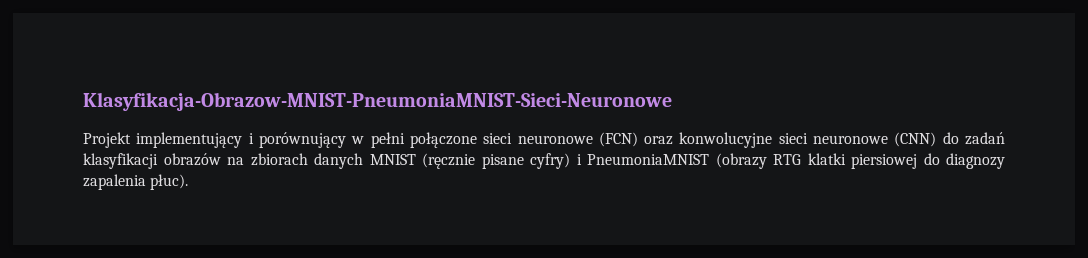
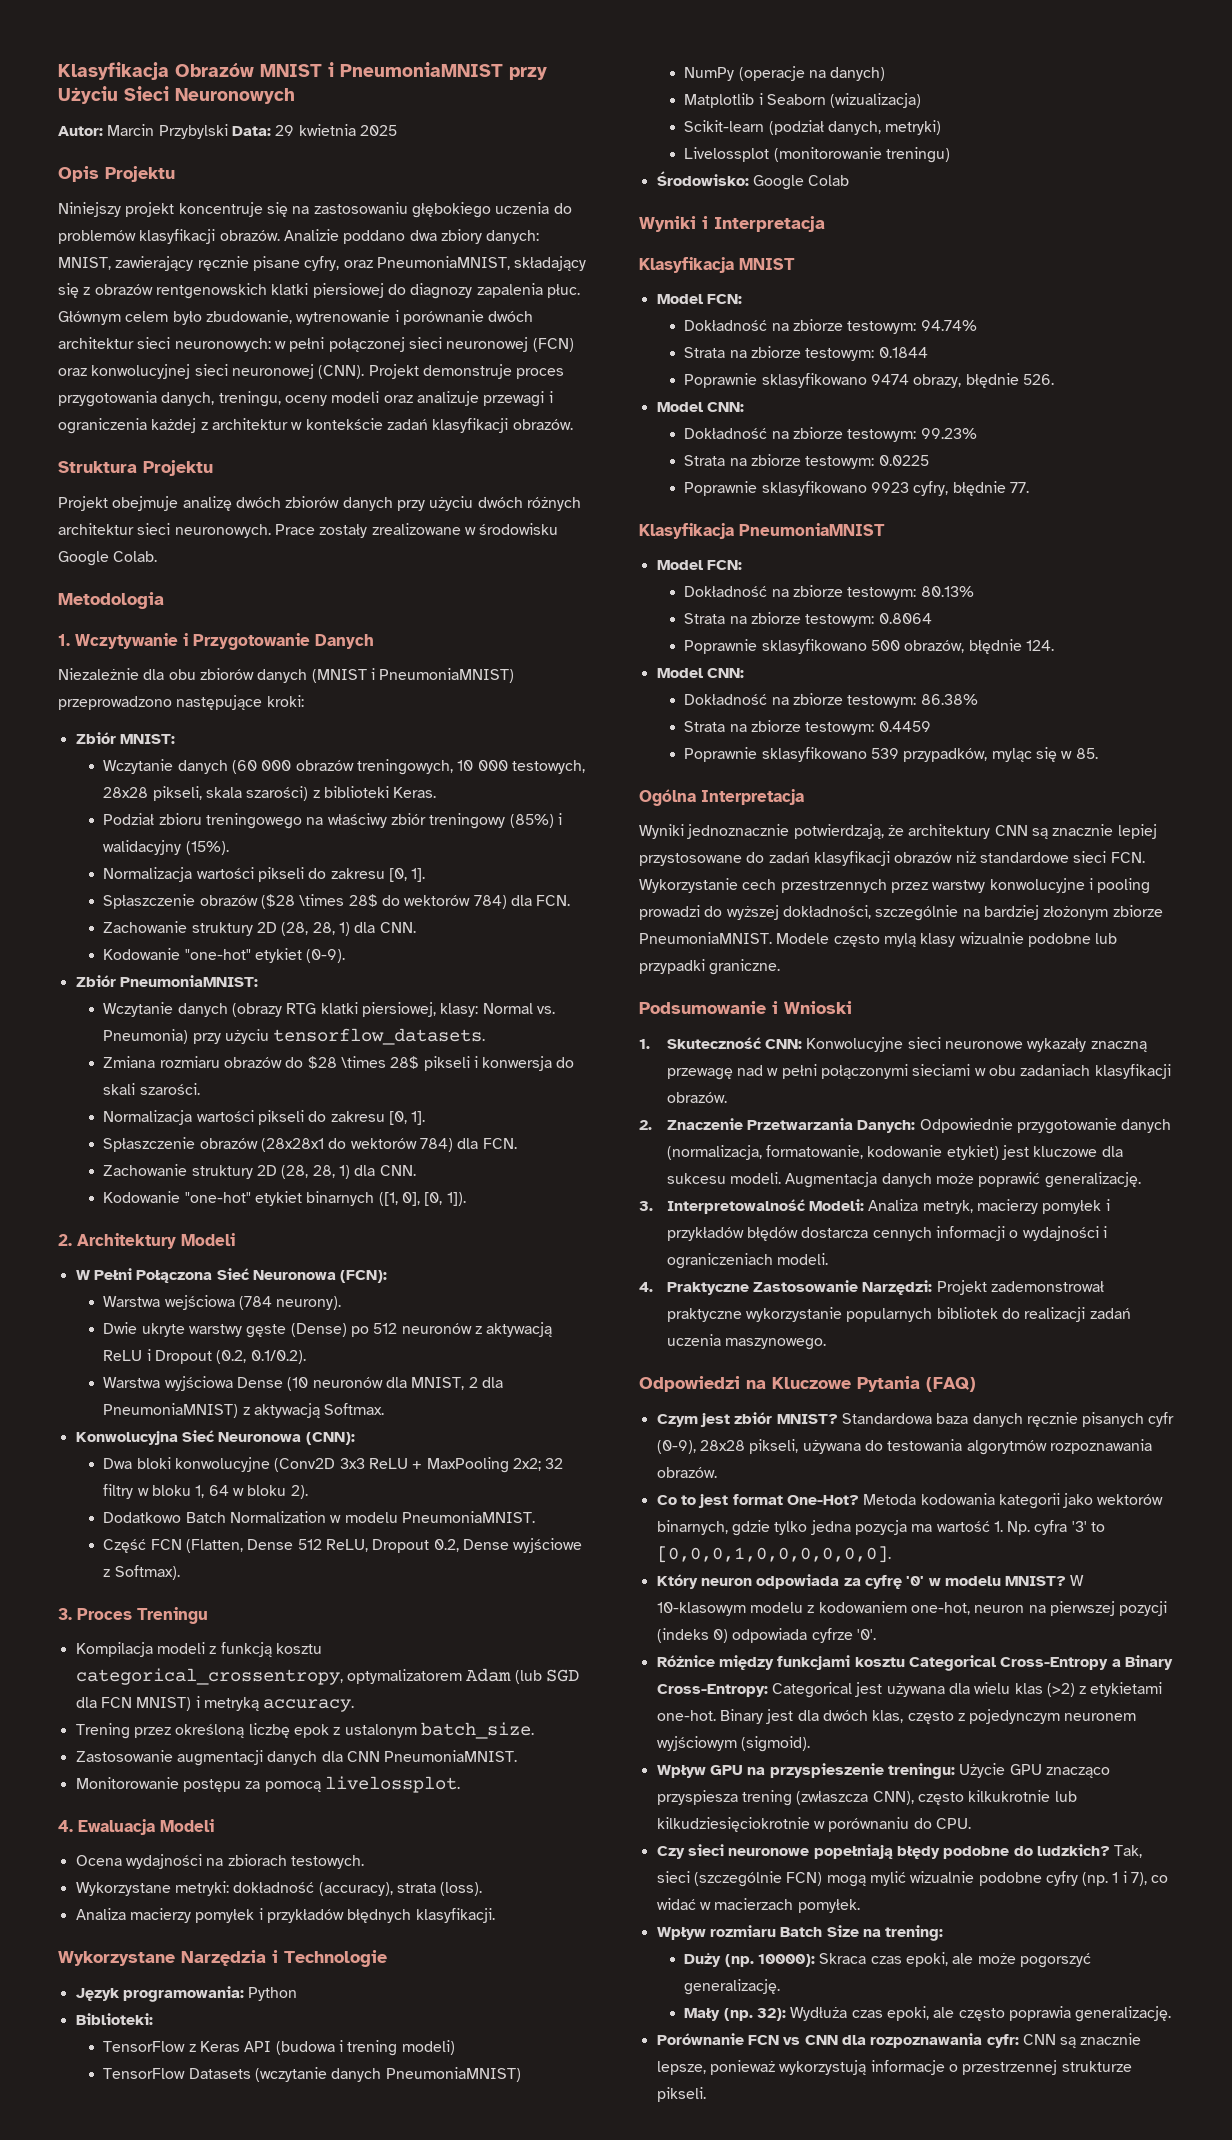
[83,92,672,111] [83,132,1005,148] [83,153,801,169] Klasyfikacja-Obrazow-MNIST-PneumoniaMNIST-Sieci-Neuronowe // Projekt implementujący i porównujący w pełni połączone sieci neuronowe (FCN) oraz konwolucyjne sieci neuronowe (CNN) do zadań klasyfikacji obrazów na zbiorach danych MNIST (ręcznie pisane cyfry) i PneumoniaMNIST (obrazy RTG -> [58,62,547,80] [58,86,295,104] [58,124,397,139] [58,166,175,182] [58,202,572,218] [58,229,540,244] [58,256,587,271] [58,283,267,299] Klasyfikacja Obrazów MNIST i PneumoniaMNIST przy Użyciu Sieci Neuronowych // Autor: Marcin Przybylski Data: 29 kwietnia 2025 // Opis Projektu // Niniejszy projekt koncentruje się na zastosowaniu głębokiego uczenia do problemów klasyfikacji obrazów. Analizie poddano dwa zbiory danych: MNIST, zawierający ręcznie pisane cyfry, oraz PneumoniaMNIST, składający się z obrazów rentgenowskich
[150,174,189,190] płuc). -> [546,284,580,298] [58,310,534,325] [58,337,574,352] [58,364,565,379] [58,391,553,407] [58,418,573,434] [58,460,213,476] [58,496,581,511] [58,523,559,538] [58,551,158,566] [58,592,164,609] [58,633,374,650] [58,668,515,683] [58,695,304,710] [75,732,175,744] [103,759,585,775] [103,786,437,801] [103,813,562,829] [103,840,229,855] [103,867,426,882] [103,894,571,909] [103,921,416,936] [103,948,346,963] [75,975,258,987] [103,1002,555,1017] [103,1028,486,1045] [103,1056,575,1071] [103,1083,200,1095] [103,1110,426,1125] [103,1137,517,1152] [103,1164,416,1179] [103,1191,466,1206] [58,1233,235,1249] [75,1268,388,1283] [103,1295,342,1310] [103,1322,553,1338] [103,1349,306,1364] [103,1376,503,1391] [103,1403,385,1418] [75,1430,355,1445] [103,1457,564,1473] [103,1484,308,1499] [103,1511,535,1523] [103,1538,583,1553] [103,1565,180,1580] [58,1607,208,1624] [75,1642,322,1657] [75,1668,579,1685] [75,1696,355,1712] [75,1722,534,1739] [75,1750,518,1766] [75,1776,460,1793] [58,1819,214,1835] [75,1854,364,1869] [75,1881,483,1896] [75,1908,495,1923] [58,1950,387,1967] [75,1986,298,2002] [75,2013,153,2025] [103,2040,455,2056] [103,2067,521,2082] [684,66,886,81] [684,93,922,108] [684,120,942,135] [684,147,950,163] [656,171,850,190] [639,216,825,232] [639,257,795,273] [656,294,742,304] [684,319,977,334] [684,346,928,361] [684,373,1054,388] [656,402,744,412] [684,427,977,442] [684,454,929,469] [684,481,1029,496] [639,523,885,539] [656,560,742,570] [684,585,974,600] [684,612,932,627] [684,639,1054,654] [656,668,744,678] [684,693,978,708] [684,720,931,735] [684,747,1098,762] [639,789,804,806] [639,824,1157,839] [639,851,1145,866] [639,878,1151,894] [639,905,1163,921] [639,932,1118,947] [639,959,781,975] [639,1001,852,1014] [639,1037,1147,1052] [666,1064,1171,1080] [666,1092,727,1103] [639,1118,1172,1134] [666,1145,1123,1160] [666,1172,1141,1188] [639,1199,1110,1214] [666,1226,1107,1241] [666,1253,828,1269] [639,1280,1104,1295] [666,1307,1131,1322] [666,1334,826,1350] [639,1376,976,1392] [656,1412,1175,1427] [656,1439,1152,1455] [656,1467,717,1478] [656,1493,1164,1509] [656,1520,1106,1536] [656,1546,891,1563] [656,1574,1085,1589] [656,1601,1168,1616] [656,1628,876,1643] [656,1655,1173,1671] [656,1682,1163,1698] [656,1709,1137,1724] [656,1736,810,1752] [656,1763,1110,1779] [656,1790,1077,1806] [656,1817,971,1832] [656,1844,1143,1859] [656,1871,1169,1887] [656,1898,860,1913] [656,1925,944,1941] [684,1952,1091,1968] [684,1979,781,1995] [684,2006,1172,2022] [656,2033,1142,2048] [656,2060,1132,2075] [656,2087,706,2102] płuc. Głównym celem było zbudowanie, wytrenowanie i porównanie dwóch architektur sieci neuronowych: w pełni połączonej sieci neuronowej (FCN) oraz konwolucyjnej sieci neuronowej (CNN). Projekt demonstruje proces przygotowania danych, treningu, oceny modeli oraz analizuje przewagi i ograniczenia każdej z architektur w kontekście zadań klasyfikacji obrazów. // Struktura Projektu // Projekt obejmuje analizę dwóch zbiorów danych przy użyciu dwóch różnych architektur sieci neuronowych. Prace zostały zrealizowane w środowisku Google Colab. // Metodologia // 1. Wczytywanie i Przygotowanie Danych // Niezależnie dla obu zbiorów danych (MNIST i PneumoniaMNIST) przeprowadzono następujące kroki: // Zbiór MNIST: // Wczytanie danych (60 000 obrazów treningowych, 10 000 testowych, 28x28 pikseli, skala szarości) z biblioteki Keras. // Podział zbioru treningowego na właściwy zbiór treningowy (85%) i walidacyjny (15%). // Normalizacja wartości pikseli do zakresu [0, 1]. // Spłaszczenie obrazów ($28 \times 28$ do wektorów 784) dla FCN. // Zachowanie struktury 2D (28, 28, 1) dla CNN. // Kodowanie "one-hot" etykiet (0-9). // Zbiór PneumoniaMNIST: // Wczytanie danych (obrazy RTG klatki piersiowej, klasy: Normal vs. Pneumonia) przy użyciu tensorflow_datasets. // Zmiana rozmiaru obrazów do $28 \times 28$ pikseli i konwersja do skali szarości. // Normalizacja wartości pikseli do zakresu [0, 1]. // Spłaszczenie obrazów (28x28x1 do wektorów 784) dla FCN. // Zachowanie struktury 2D (28, 28, 1) dla CNN. // Kodowanie "one-hot" etykiet binarnych ([1, 0], [0, 1]). // 2. Architektury Modeli // W Pełni Połączona Sieć Neuronowa (FCN): // Warstwa wejściowa (784 neurony). // Dwie ukryte warstwy gęste (Dense) po 512 neuronów z aktywacją ReLU i Dropout (0.2, 0.1/0.2). // Warstwa wyjściowa Dense (10 neuronów dla MNIST, 2 dla PneumoniaMNIST) z aktywacją Softmax. // Konwolucyjna Sieć Neuronowa (CNN): // Dwa bloki konwolucyjne (Conv2D 3x3 ReLU + MaxPooling 2x2; 32 filtry w bloku 1, 64 w bloku 2). // Dodatkowo Batch Normalization w modelu PneumoniaMNIST. // Część FCN (Flatten, Dense 512 ReLU, Dropout 0.2, Dense wyjściowe z Softmax). // 3. Proces Treningu // Kompilacja modeli z funkcją kosztu categorical_crossentropy, optymalizatorem Adam (lub SGD dla FCN MNIST) i metryką accuracy. // Trening przez określoną liczbę epok z ustalonym batch_size. // Zastosowanie augmentacji danych dla CNN PneumoniaMNIST. // Monitorowanie postępu za pomocą livelossplot. // 4. Ewaluacja Modeli // Ocena wydajności na zbiorach testowych. // Wykorzystane metryki: dokładność (accuracy), strata (loss). // Analiza macierzy pomyłek i przykładów błędnych klasyfikacji. // Wykorzystane Narzędzia i Technologie // Język programowania: Python // Biblioteki: // TensorFlow z Keras API (budowa i trening modeli) // TensorFlow Datasets (wczytanie danych PneumoniaMNIST) // NumPy (operacje na danych) // Matplotlib i Seaborn (wizualizacja) // Scikit-learn (podział danych, metryki) // Livelossplot (monitorowanie treningu) // Środowisko: Google Colab // Wyniki i Interpretacja // Klasyfikacja MNIST // Model FCN: // Dokładność na zbiorze testowym: 94.74% // Strata na zbiorze testowym: 0.1844 // Poprawnie sklasyfikowano 9474 obrazy, błędnie 526. // Model CNN: // Dokładność na zbiorze testowym: 99.23% // Strata na zbiorze testowym: 0.0225 // Poprawnie sklasyfikowano 9923 cyfry, błędnie 77. // Klasyfikacja PneumoniaMNIST // Model FCN: // Dokładność na zbiorze testowym: 80.13% // Strata na zbiorze testowym: 0.8064 // Poprawnie sklasyfikowano 500 obrazów, błędnie 124. // Model CNN: // Dokładność na zbiorze testowym: 86.38% // Strata na zbiorze testowym: 0.4459 // Poprawnie sklasyfikowano 539 przypadków, myląc się w 85. // Ogólna Interpretacja // Wyniki jednoznacznie potwierdzają, że architektury CNN są znacznie lepiej przystosowane do zadań klasyfikacji obrazów niż standardowe sieci FCN. Wykorzystanie cech przestrzennych przez warstwy konwolucyjne i pooling prowadzi do wyższej dokładności, szczególnie na bardziej złożonym zbiorze PneumoniaMNIST. Modele często mylą klasy wizualnie podobne lub przypadki graniczne. // Podsumowanie i Wnioski // 1. Skuteczność CNN: Konwolucyjne sieci neuronowe wykazały znaczną przewagę nad w pełni połączonymi sieciami w obu zadaniach klasyfikacji obrazów. // 2. Znaczenie Przetwarzania Danych: Odpowiednie przygotowanie danych (normalizacja, formatowanie, kodowanie etykiet) jest kluczowe dla sukcesu modeli. Augmentacja danych może poprawić generalizację. // 3. Interpretowalność Modeli: Analiza metryk, macierzy pomyłek i przykładów błędów dostarcza cennych informacji o wydajności i ograniczeniach modeli. // 4. Praktyczne Zastosowanie Narzędzi: Projekt zademonstrował praktyczne wykorzystanie popularnych bibliotek do realizacji zadań uczenia maszynowego. // Odpowiedzi na Kluczowe Pytania (FAQ) // Czym jest zbiór MNIST? Standardowa baza danych ręcznie pisanych cyfr (0-9), 28x28 pikseli, używana do testowania algorytmów rozpoznawania obrazów. // Co to jest format One-Hot? Metoda kodowania kategorii jako wektorów binarnych, gdzie tylko jedna pozycja ma wartość 1. Np. cyfra '3' to [0,0,0,1,0,0,0,0,0,0]. // Który neuron odpowiada za cyfrę '0' w modelu MNIST? W 10-klasowym modelu z kodowaniem one-hot, neuron na pierwszej pozycji (indeks 0) odpowiada cyfrze '0'. // Różnice między funkcjami kosztu Categorical Cross-Entropy a Binary Cross-Entropy: Categorical jest używana dla wielu klas (>2) z etykietami one-hot. Binary jest dla dwóch klas, często z pojedynczym neuronem wyjściowym (sigmoid). // Wpływ GPU na przyspieszenie treningu: Użycie GPU znacząco przyspiesza trening (zwłaszcza CNN), często kilkukrotnie lub kilkudziesięciokrotnie w porównaniu do CPU. // Czy sieci neuronowe popełniają błędy podobne do ludzkich? Tak, sieci (szczególnie FCN) mogą mylić wizualnie podobne cyfry (np. 1 i 7), co widać w macierzach pomyłek. // Wpływ rozmiaru Batch Size na trening: // Duży (np. 10000): Skraca czas epoki, ale może pogorszyć generalizację. // Mały (np. 32): Wydłuża czas epoki, ale często poprawia generalizację. // Porównanie FCN vs CNN dla rozpoznawania cyfr: CNN są znacznie lepsze, ponieważ wykorzystują informacje o przestrzennej strukturze pikseli.

